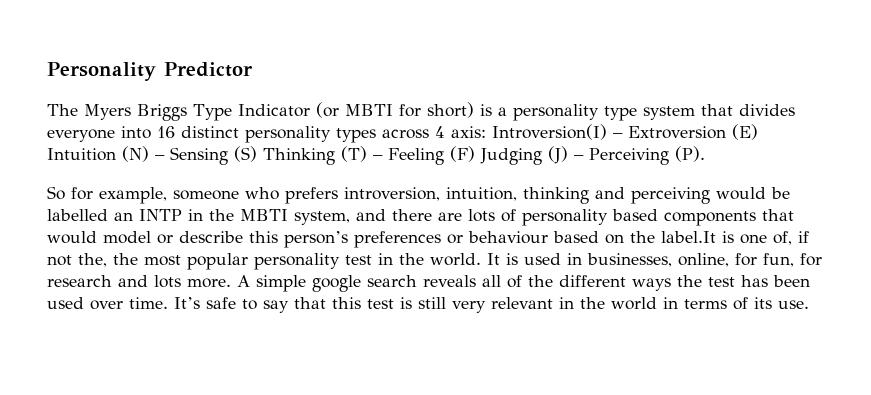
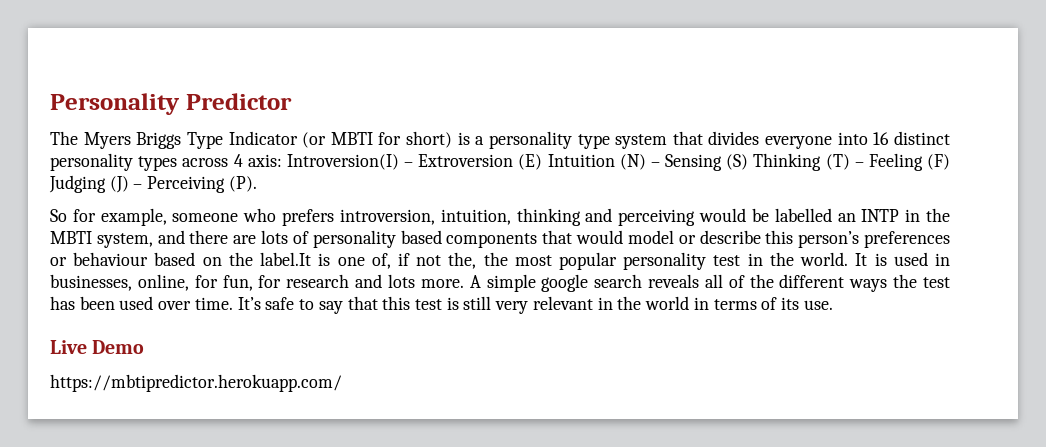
(809, 304) none -> [50,340,145,354] [50,374,342,392] // Live Demo // https://mbtipredictor.herokuapp.com/

